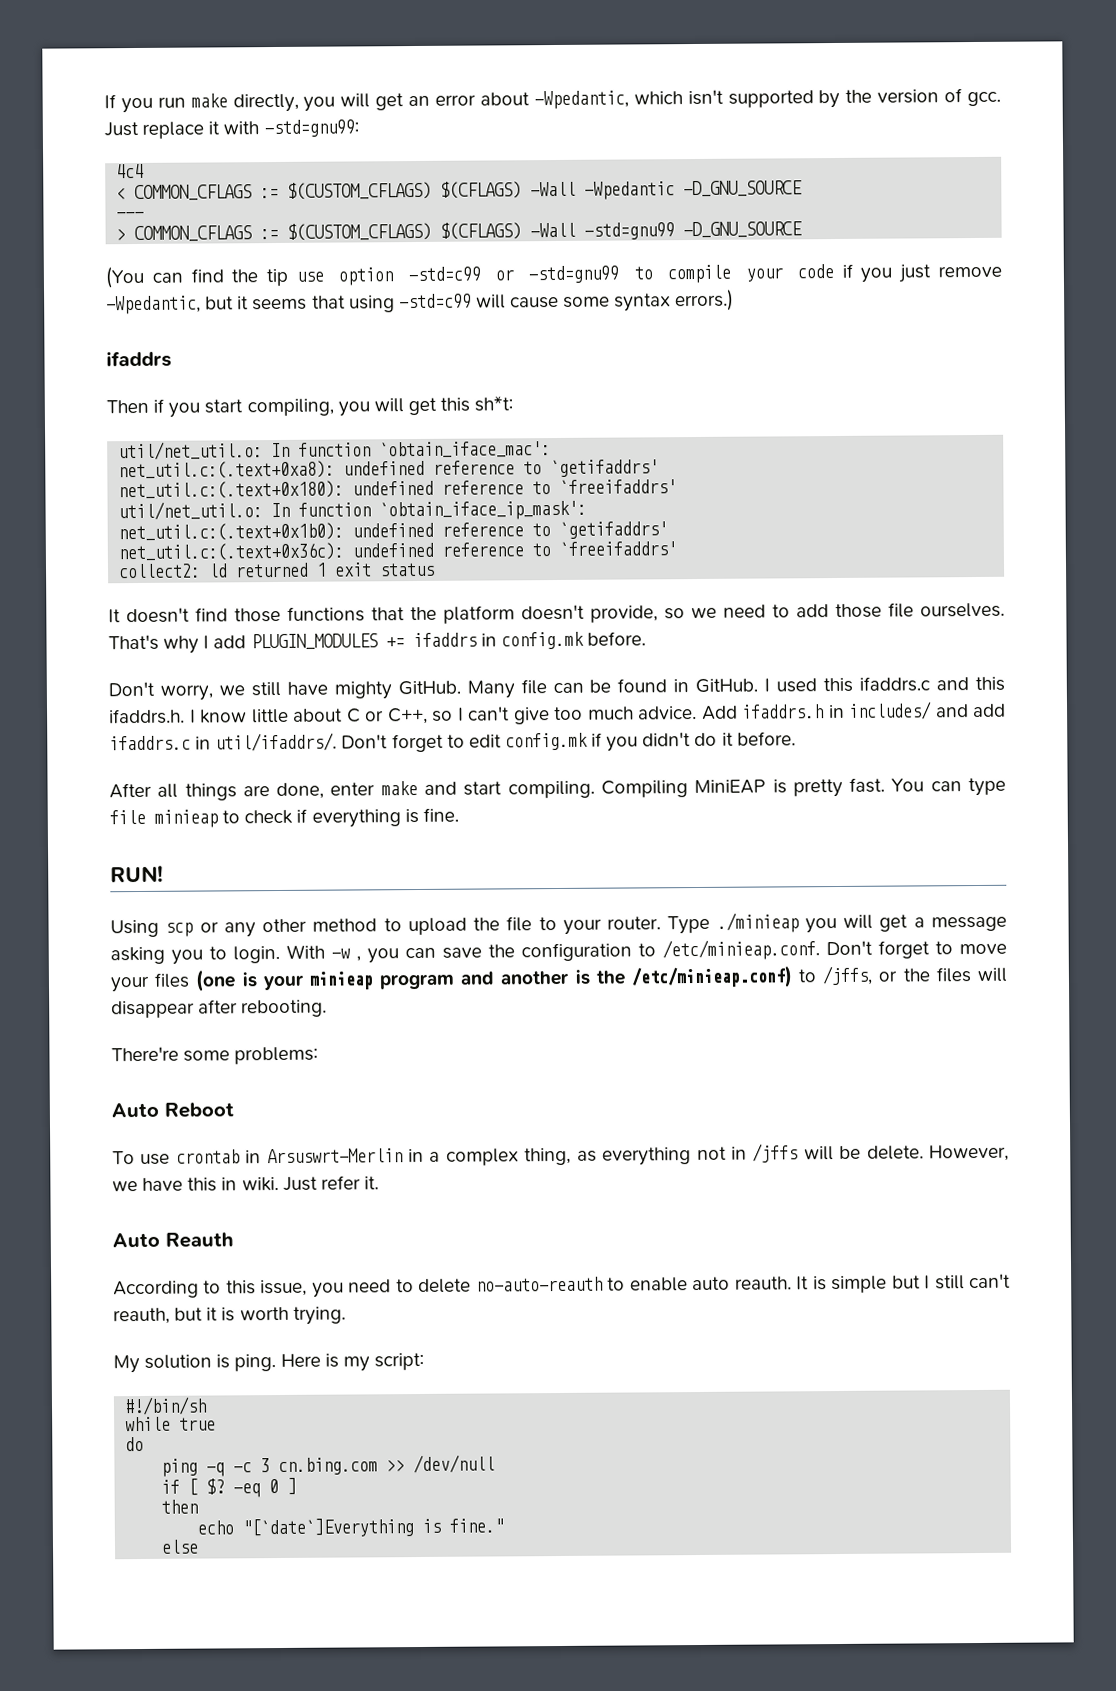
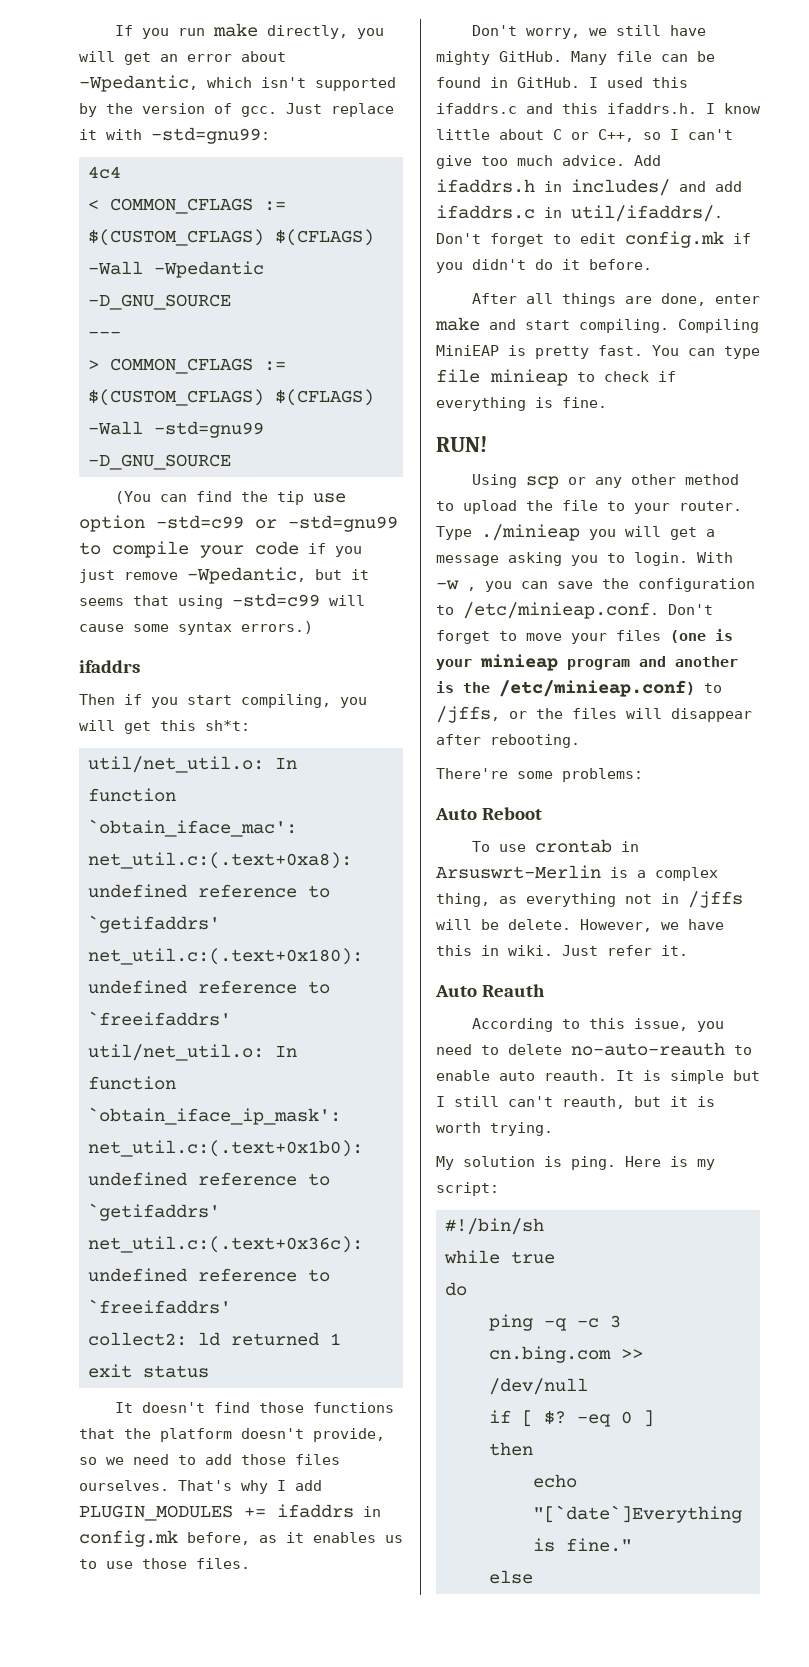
[888,602,914,618] file -> [295,1454,340,1465] files
[586,631,646,646] before. -> [187,1532,403,1545] [79,1558,250,1569] before, as it enables us to use those files.
[408,1148,425,1163] in -> [610,867,628,878] is

